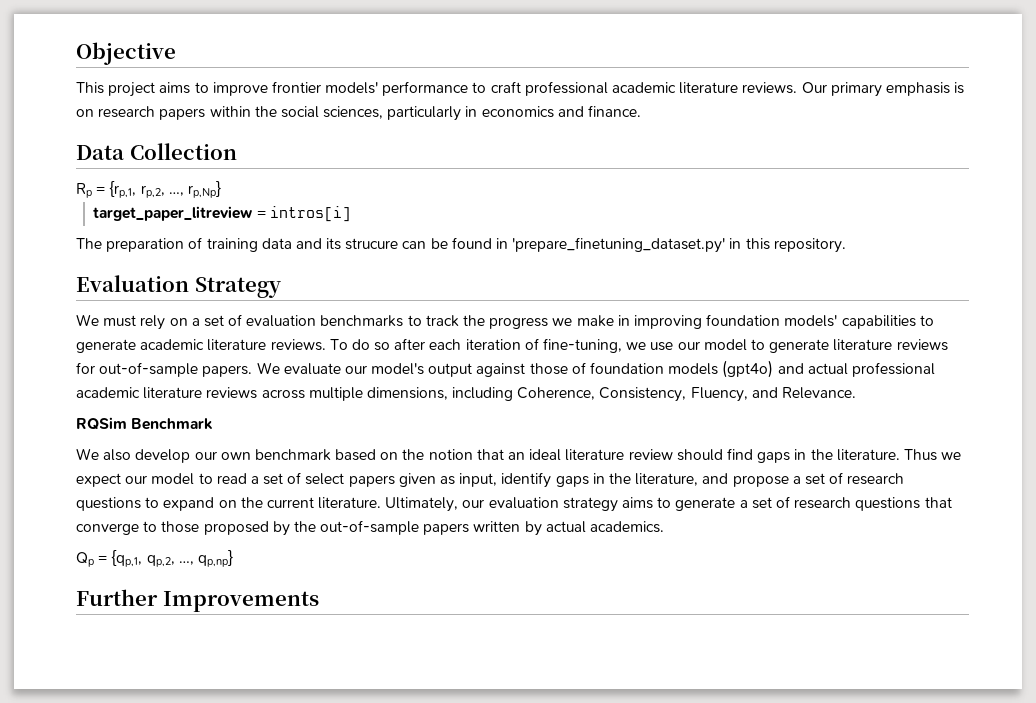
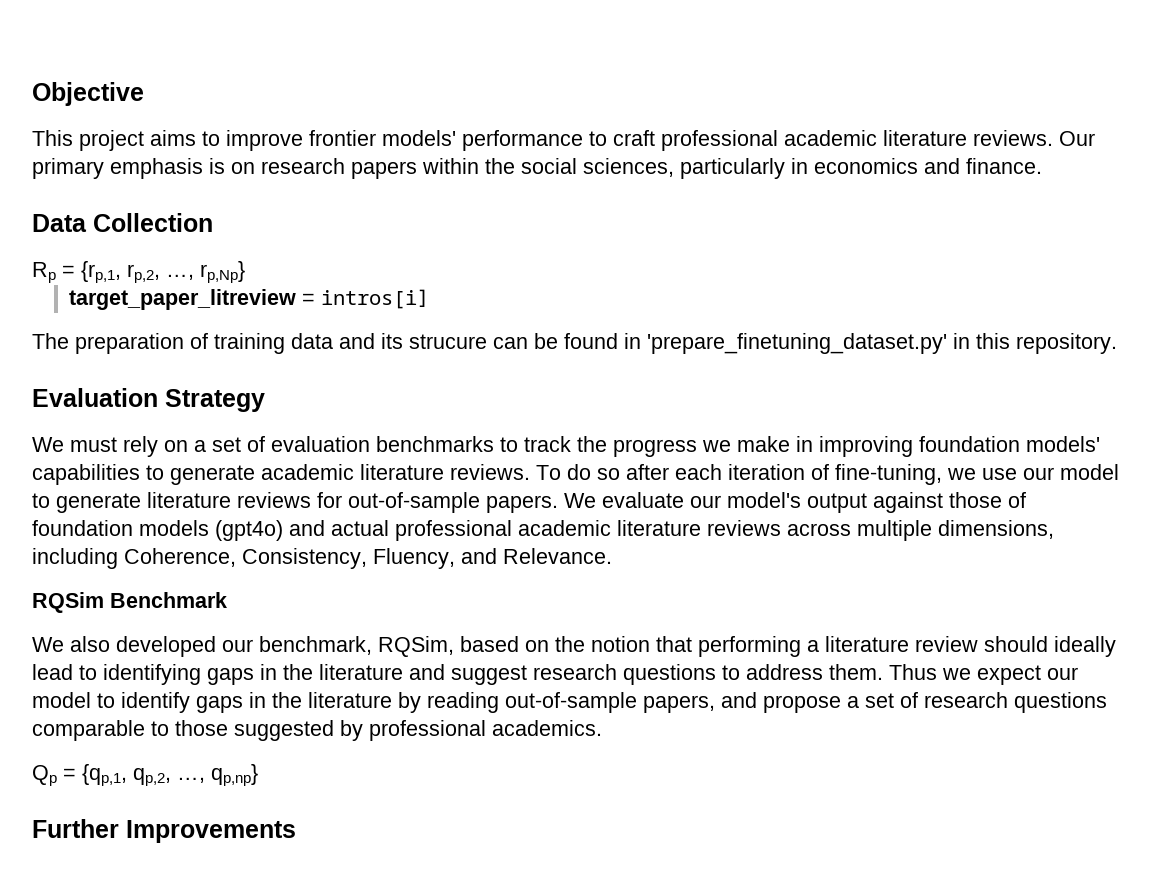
[135,449,331,463] develop our own benchmark -> [116,636,454,657] developed our benchmark, RQSim,
[508,449,562,461] an ideal -> [698,636,819,657] performing a
[726,448,900,463] find gaps in the literature. -> [1054,636,1116,657] [32,664,883,685] ideally lead to identifying gaps in the literature and suggest research questions to address them.
[216,472,699,488] read a set of select papers given as input, identify gaps in the literature, -> [121,692,715,713] identify gaps in the literature by reading out-of-sample papers,
[145,496,952,512] [76,520,586,536] to expand on the current literature. Ultimately, our evaluation strategy aims to generate a set of research questions that converge to those proposed by the out-of-sample papers written by actual -> [32,720,486,741] comparable to those suggested by professional

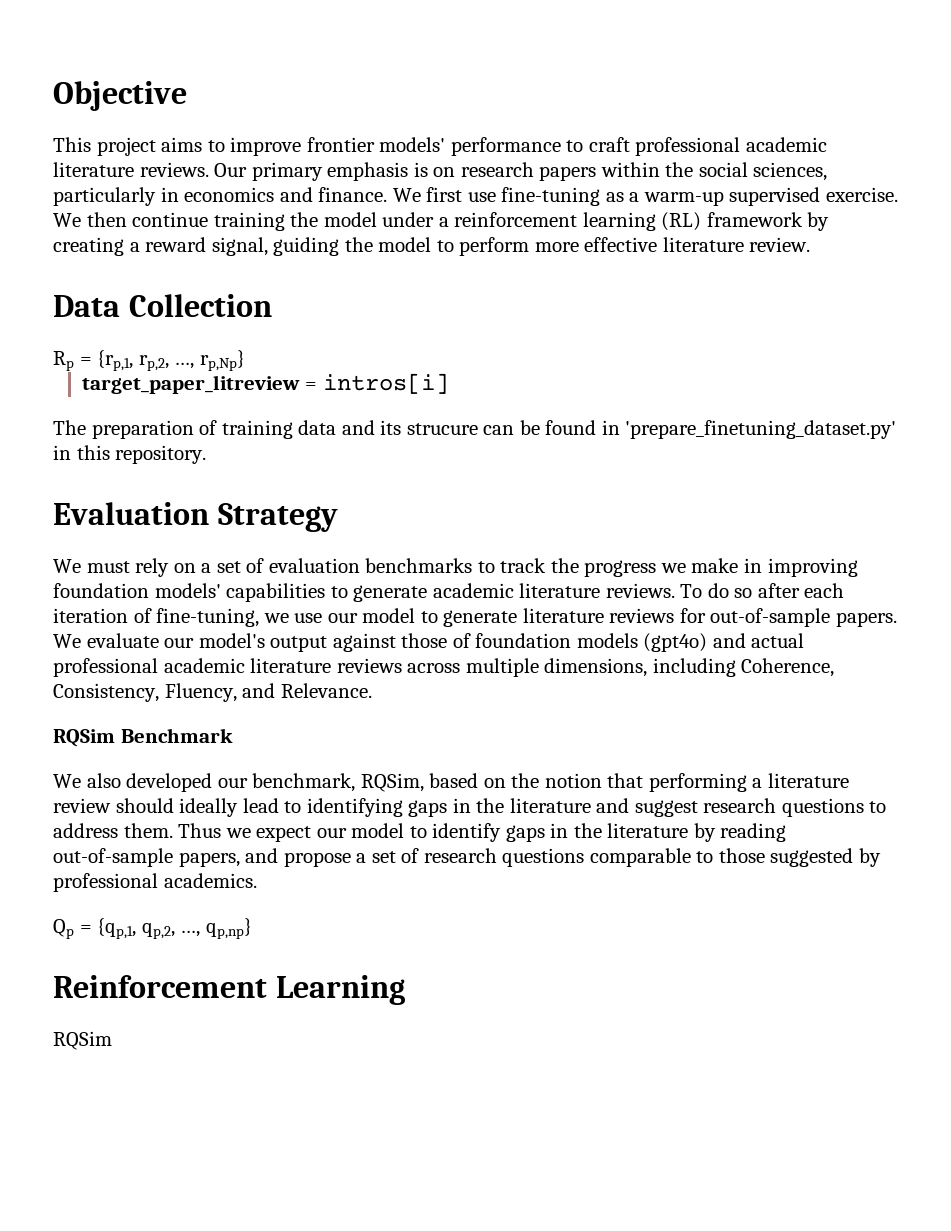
(1042, 166) none -> [392,187,898,206] [53,212,830,231] [53,237,811,256] We first use fine-tuning as a warm-up supervised exercise. We then continue training the model under a reinforcement learning (RL) framework by creating a reward signal, guiding the model to perform more effective literature review.
[32,819,296,843] Further Improvements -> [53,975,405,1005] [53,1031,112,1050] Reinforcement Learning // RQSim

